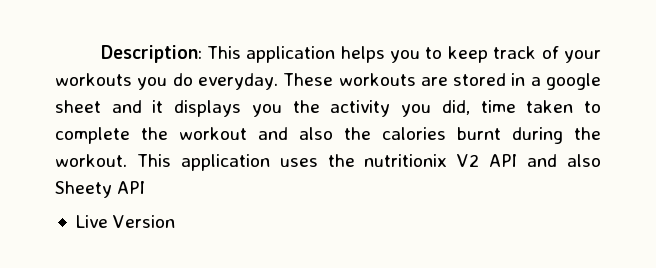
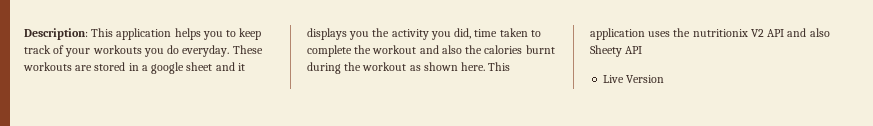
[55,154,127,167] workout. -> [362,62,486,71] workout as shown here.

